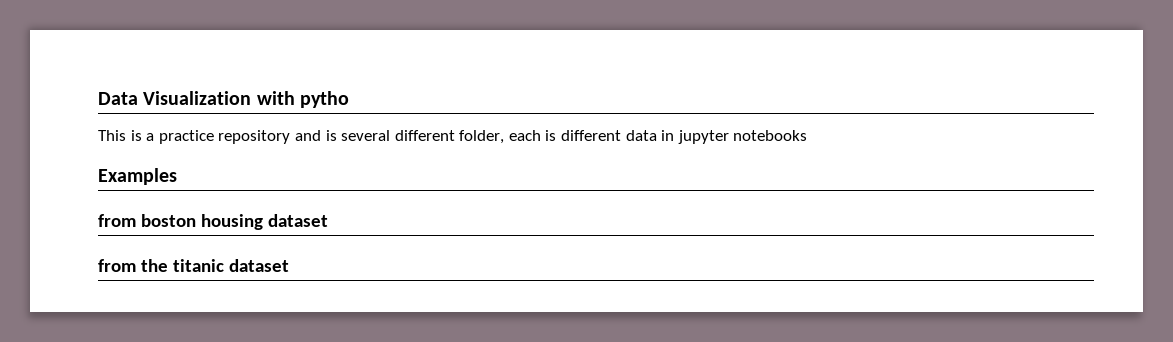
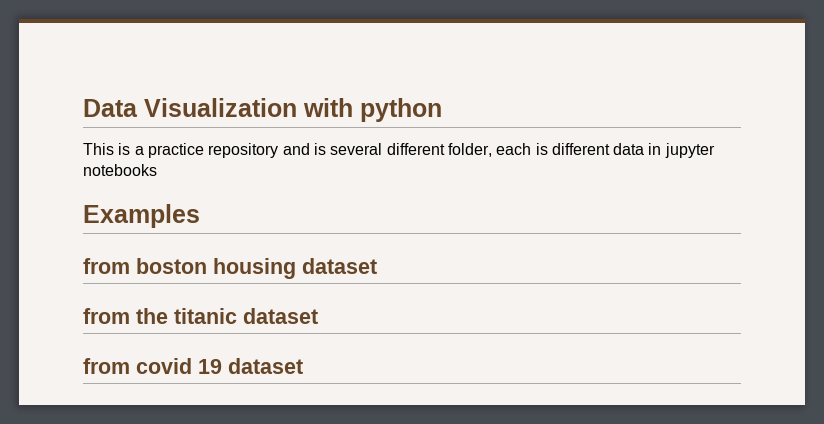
[299,91,349,108] pytho -> [360,98,442,122] python
(289, 265) none -> [83,358,303,374] // from covid 19 dataset

